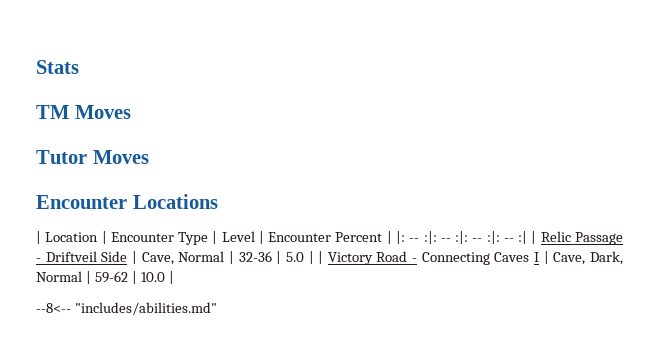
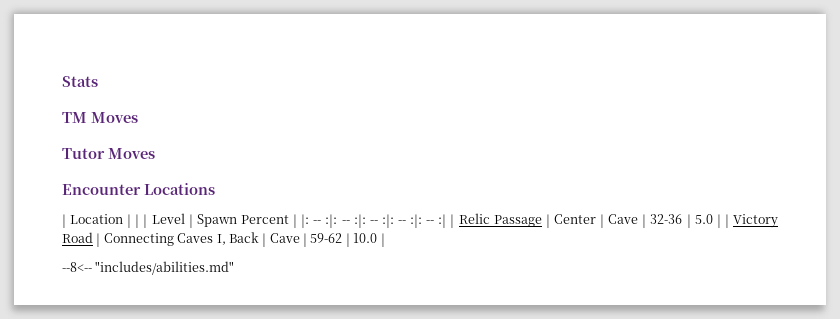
[110,232,209,245] Encounter Type -> [135,214,140,228] |
[268,232,332,242] Encounter -> [196,214,237,227] Spawn
(514, 240) none -> [410,214,435,228] :|: --
[36,251,225,265] - Driftveil Side | Cave, Normal -> [545,214,639,228] | Center | Cave
[412,258,418,262] - -> [96,233,101,247] |
[534,251,623,265] [36,271,82,282] I | Cave, Dark, Normal -> [216,232,300,247] I, Back | Cave

